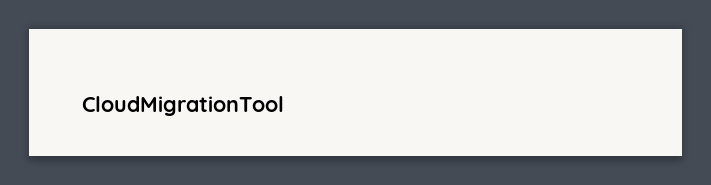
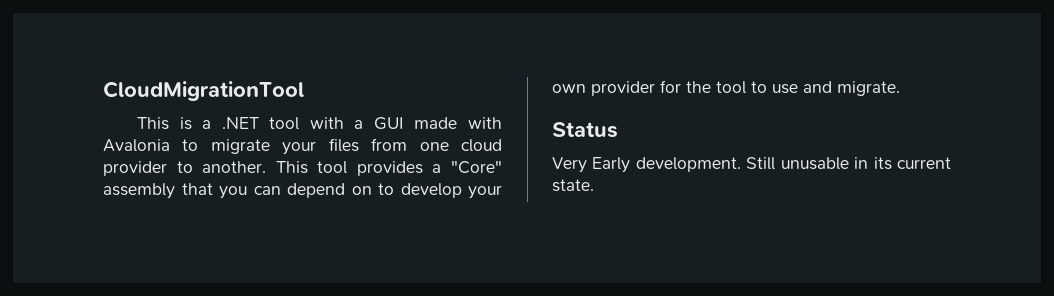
(284, 106) none -> [136,117,502,130] [103,138,502,155] [103,160,502,176] [103,183,502,199] [552,80,900,96] [552,122,618,138] [552,157,951,173] [552,179,594,192] // This is a .NET tool with a GUI made with Avalonia to migrate your files from one cloud provider to another. This tool provides a "Core" assembly that you can depend on to develop your own provider for the tool to use and migrate. // Status // Very Early development. Still unusable in its current state.

